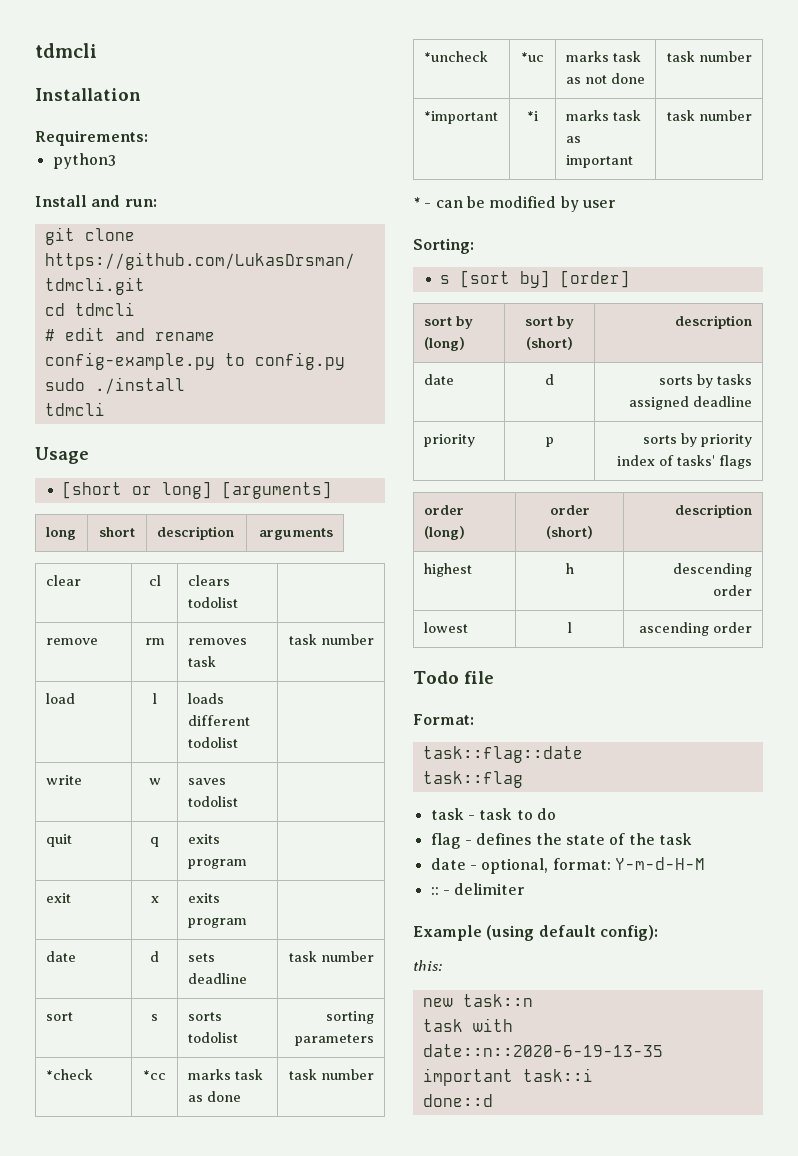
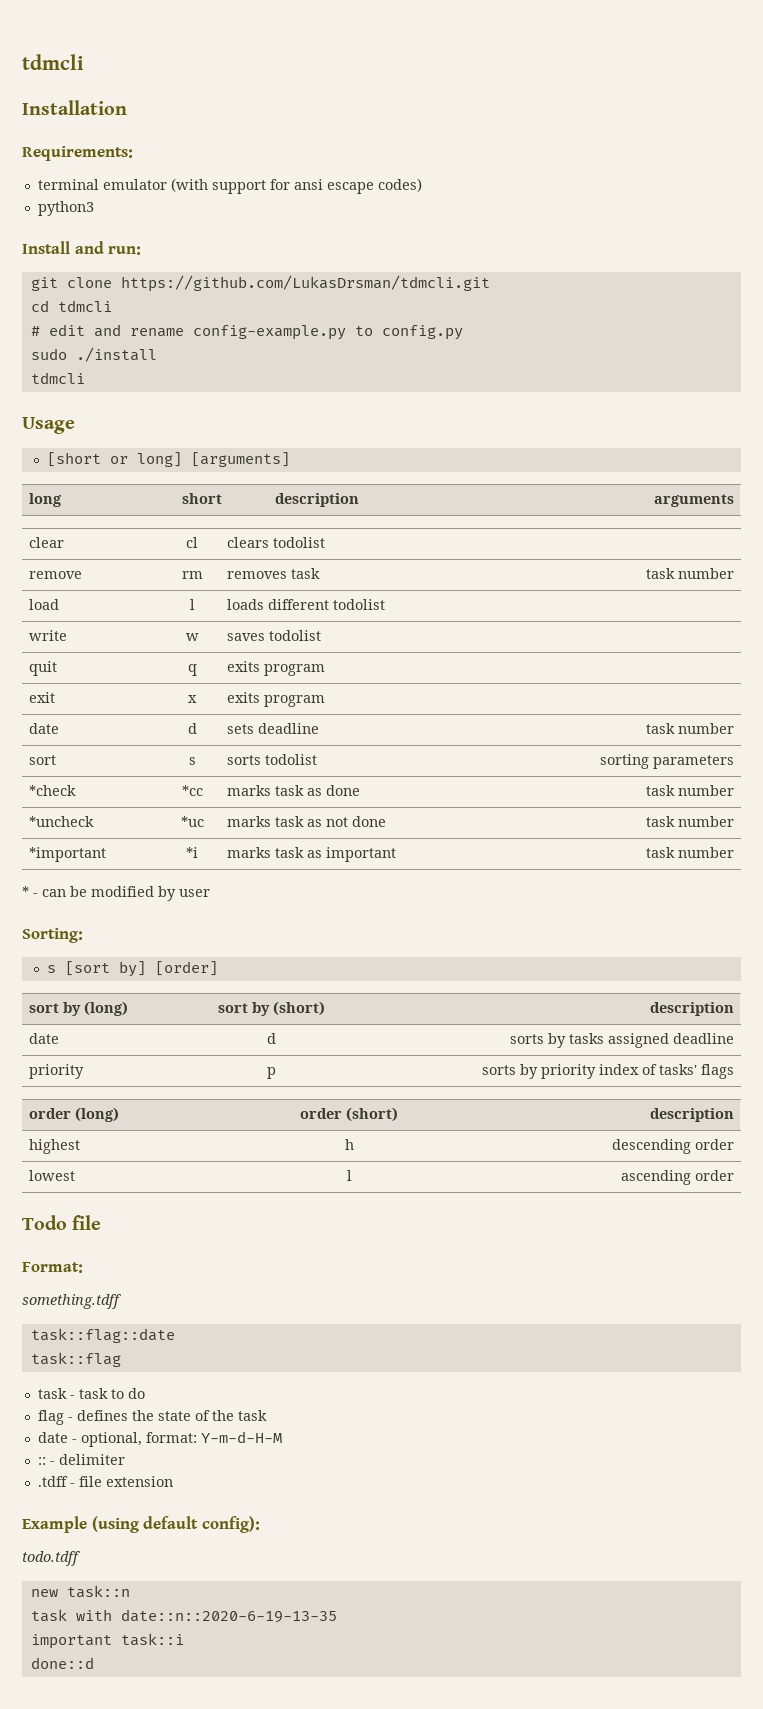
(148, 138) none -> [37,178,422,194] // terminal emulator (with support for ansi escape codes)
(474, 719) none -> [22,1294,122,1309] // something.tdff
(526, 889) none -> [37,1476,173,1487] // .tdff - file extension
[413,960,442,971] this: -> [22,1551,81,1566] todo.tdff

